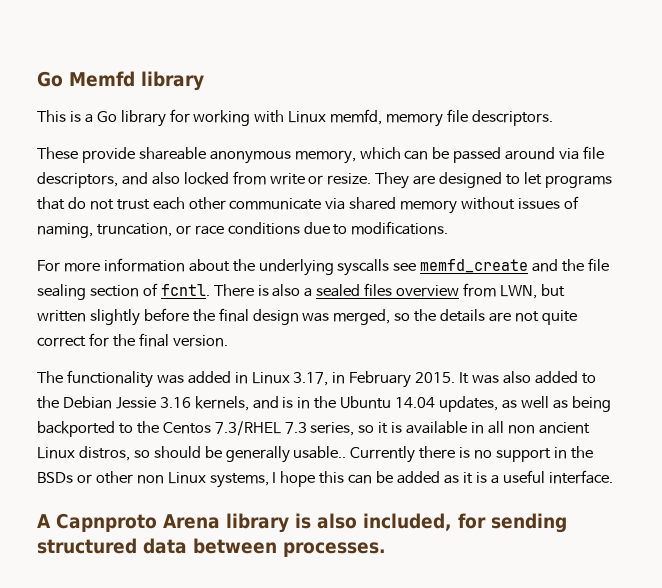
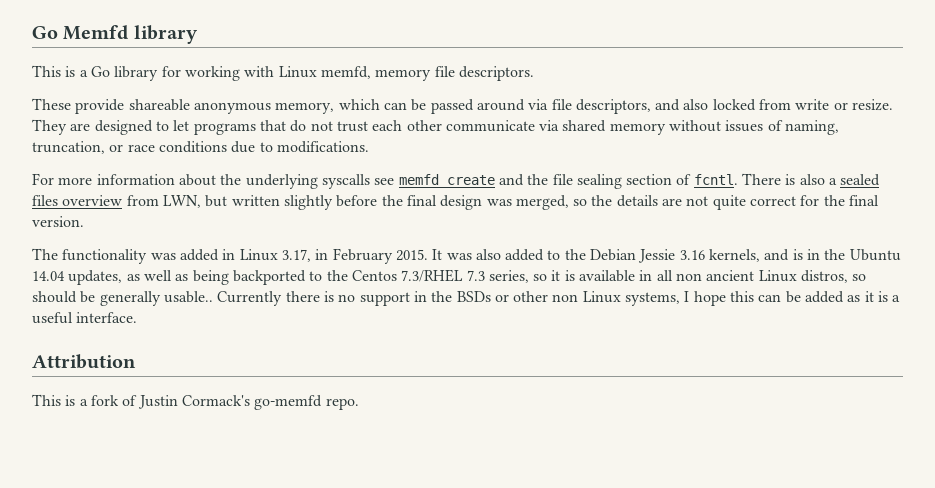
[37,513,567,533] [37,538,386,557] A Capnproto Arena library is also included, for sending structured data between processes. -> [32,354,136,369] [32,394,359,410] Attribution // This is a fork of Justin Cormack's go-memfd repo.

